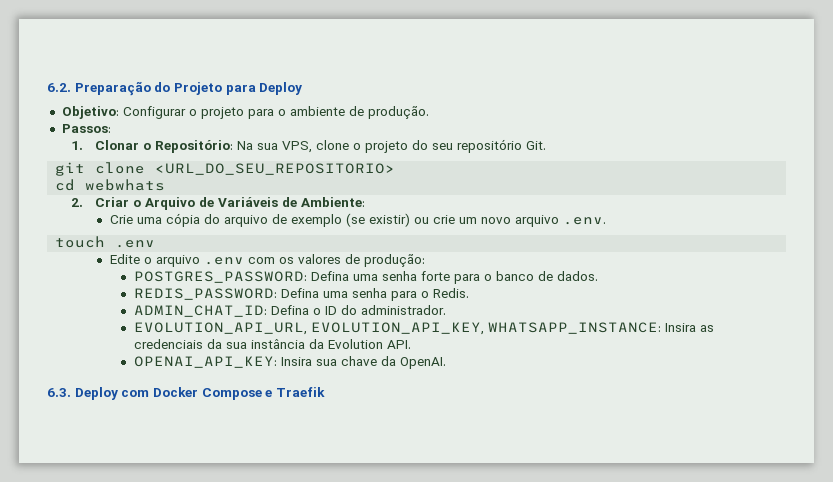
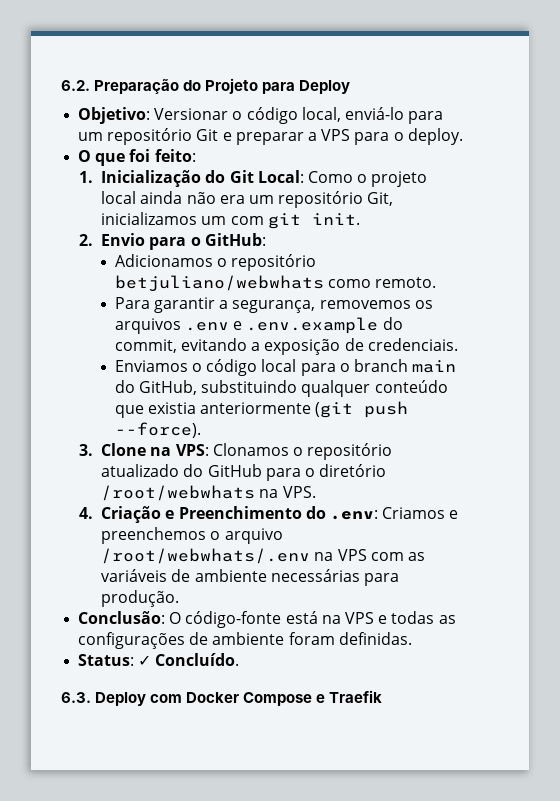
[122,106,429,119] [61,124,111,133] [70,139,546,153] [55,162,396,176] [55,179,166,191] [70,197,365,210] [109,213,606,227] [55,236,156,248] [109,254,425,267] [133,271,598,284] [133,288,469,301] [133,305,446,317] [133,322,714,335] [133,339,411,349] [133,356,446,369] Configurar o projeto para o ambiente de produção. // Passos: // 1. Clonar o Repositório: Na sua VPS, clone o projeto do seu repositório Git. // git clone <URL_DO_SEU_REPOSITORIO> // cd webwhats // 2. Criar o Arquivo de Variáveis de Ambiente: // Crie uma cópia do arquivo de exemplo (se existir) ou crie um novo arquivo .env. // touch .env // Edite o arquivo .env com os valores de produção: // POSTGRES_PASSWORD: Defina uma senha forte para o banco de dados. // REDIS_PASSWORD: Defina uma senha para o Redis. // ADMIN_CHAT_ID: Defina o ID do administrador. // EVOLUTION_API_URL, EVOLUTION_API_KEY, WHATSAPP_INSTANCE: Insira as credenciais da sua instância da Evolution API. // OPENAI_API_KEY: Insira sua chave da OpenAI. -> [154,107,444,124] [78,128,463,145] [78,149,196,166] [79,170,428,187] [101,191,394,208] [101,212,360,229] [79,233,266,250] [114,254,317,271] [114,275,437,292] [114,297,433,313] [114,317,403,334] [114,338,458,355] [114,359,457,376] [114,380,448,397] [114,401,409,418] [114,422,201,438] [79,443,393,460] [101,464,387,481] [101,485,316,501] [79,506,459,523] [101,527,283,544] [101,548,425,564] [101,569,399,586] [101,590,180,607] [78,611,456,628] [78,632,412,649] [78,653,240,666] Versionar o código local, enviá-lo para um repositório Git e preparar a VPS para o deploy. // O que foi feito: // 1. Inicialização do Git Local: Como o projeto local ainda não era um repositório Git, inicializamos um com git init. // 2. Envio para o GitHub: // Adicionamos o repositório betjuliano/webwhats como remoto. // Para garantir a segurança, removemos os arquivos .env e .env.example do commit, evitando a exposição de credenciais. // Enviamos o código local para o branch main do GitHub, substituindo qualquer conteúdo que existia anteriormente (git push --force). // 3. Clone na VPS: Clonamos o repositório atualizado do GitHub para o diretório /root/webwhats na VPS. // 4. Criação e Preenchimento do .env: Criamos e preenchemos o arquivo /root/webwhats/.env na VPS com as variáveis de ambiente necessárias para produção. // Conclusão: O código-fonte está na VPS e todas as configurações de ambiente foram definidas. // Status: ✓ Concluído.

